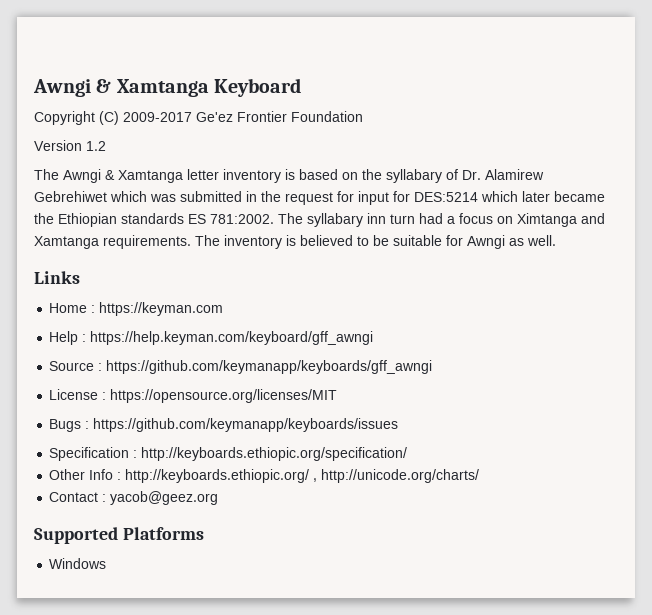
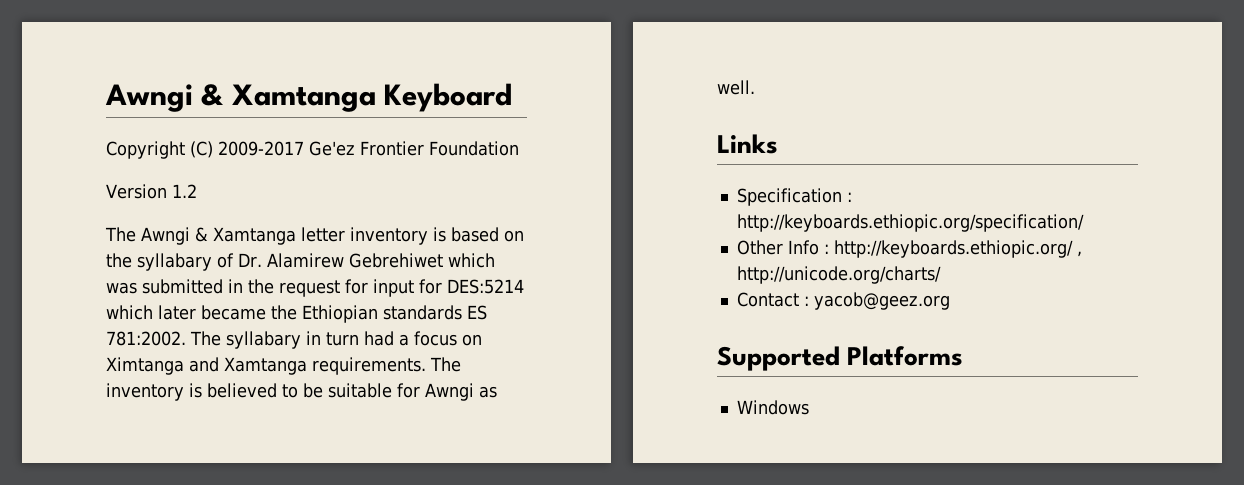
[367,213,386,224] inn -> [306,331,321,345] in
[49,302,224,316] [49,331,374,345] [49,360,433,374] [49,389,338,403] [49,418,399,432] // Home : https://keyman.com // Help : https://help.keyman.com/keyboard/gff_awngi // Source : https://github.com/keymanapp/keyboards/gff_awngi // License : https://opensource.org/licenses/MIT // Bugs : https://github.com/keymanapp/keyboards/issues -> (778, 144) none

